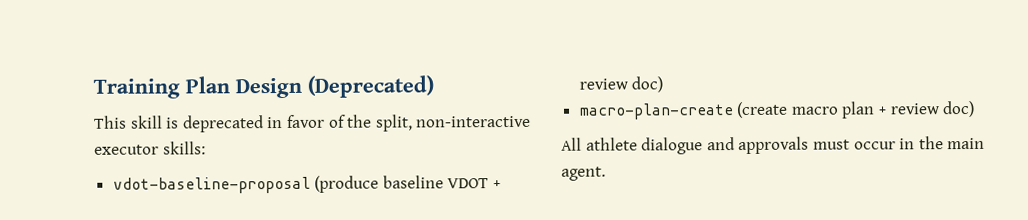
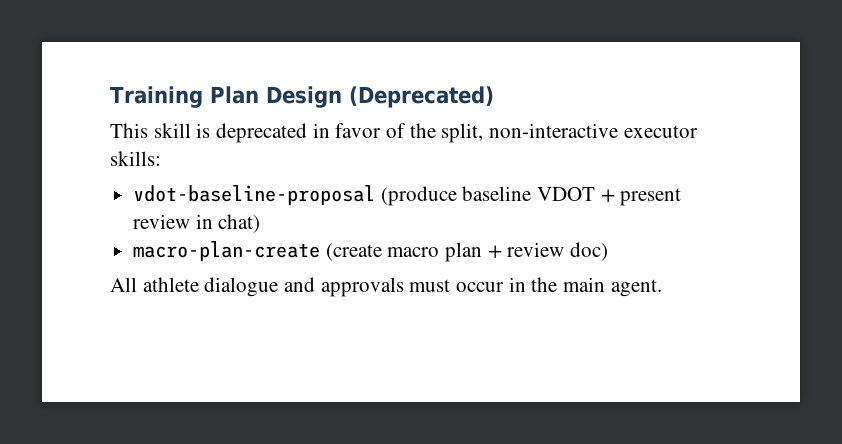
[578,76,664,93] review doc) -> [620,188,682,206] [133,214,261,233] present review in chat)

